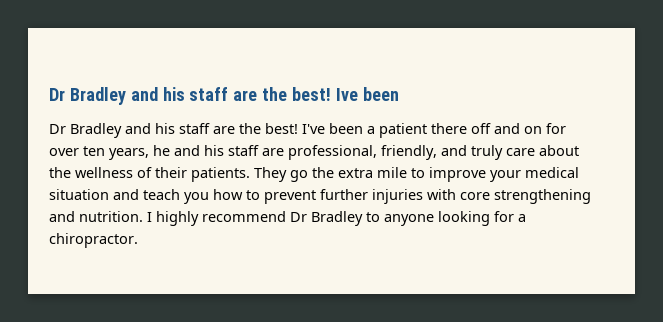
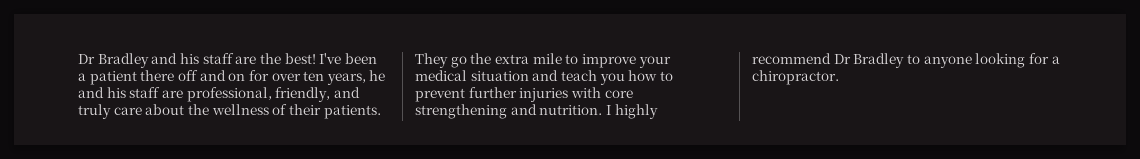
[49,87,399,105] [49,123,298,138] Dr Bradley and his staff are the best! Ive been // Dr Bradley and his staff are the best! -> [78,53,316,68] Dr Bradley and his staff are the best!

